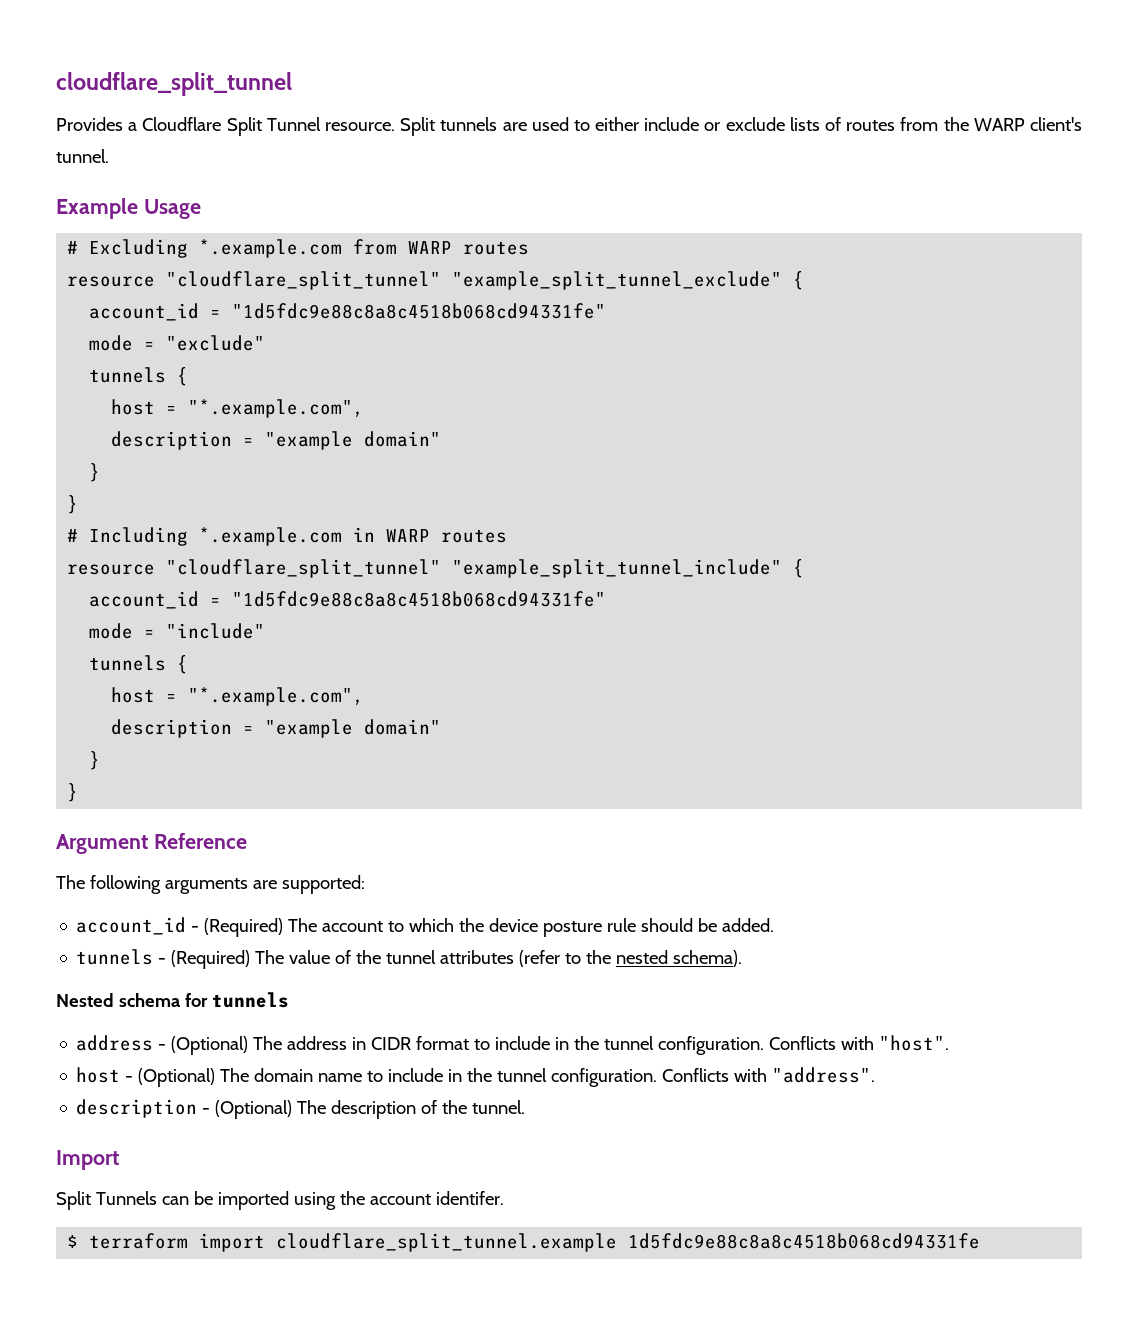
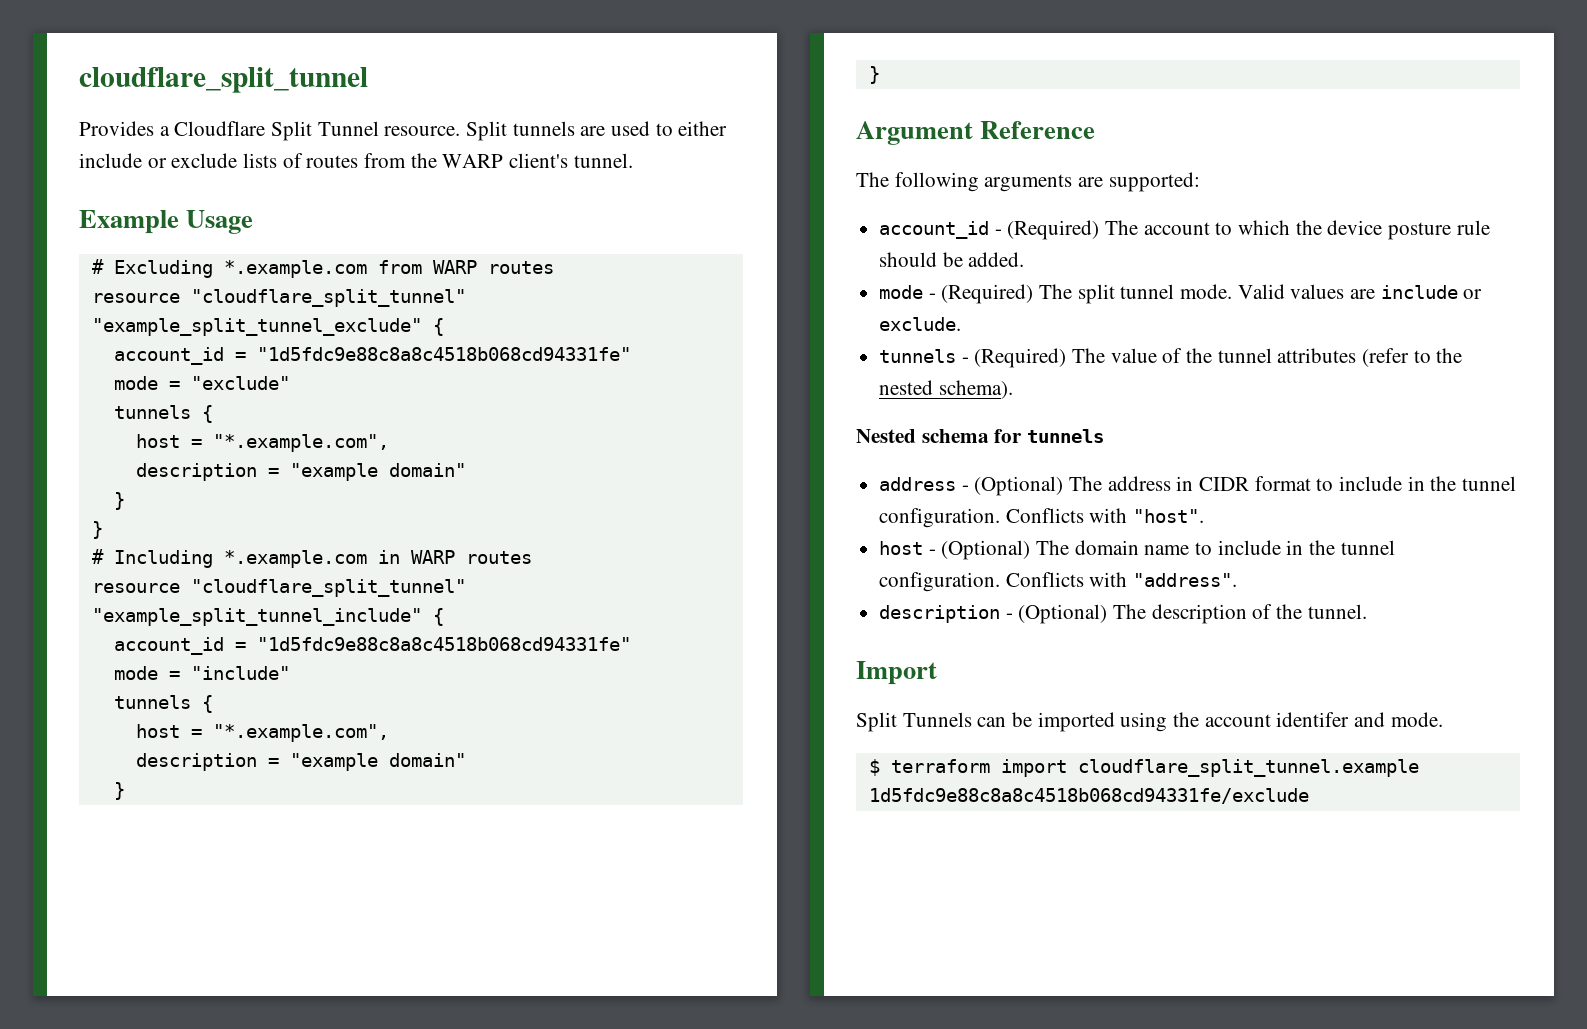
(775, 925) none -> [879,284,1483,304] [879,317,962,331] // mode - (Required) The split tunnel mode. Valid values are include or exclude.
[435,1191,504,1205] identifer. -> [1276,712,1443,727] identifer and mode.
[628,1233,981,1249] 1d5fdc9e88c8a8c4518b068cd94331fe -> [868,788,1309,804] 1d5fdc9e88c8a8c4518b068cd94331fe/exclude

